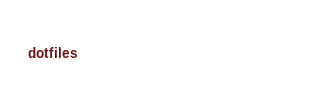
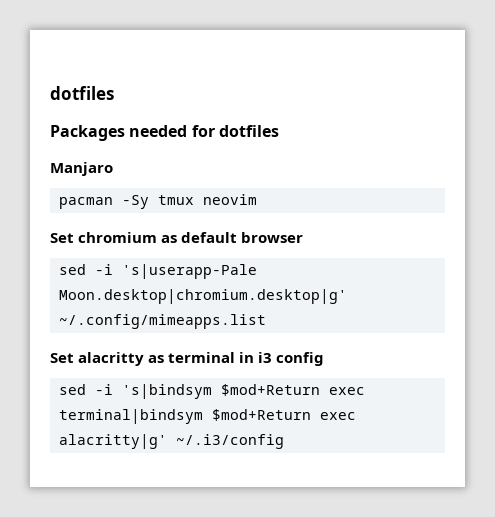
[28,47,78,58] dotfiles -> [50,86,114,100] [50,125,279,141] [50,162,113,176] [58,194,257,209] [50,232,304,243] [58,264,257,279] [58,289,347,304] [58,314,266,329] [50,352,325,366] [58,384,365,399] [58,409,356,424] [58,434,284,449] dotfiles // Packages needed for dotfiles // Manjaro // pacman -Sy tmux neovim // Set chromium as default browser // sed -i 's|userapp-Pale Moon.desktop|chromium.desktop|g' ~/.config/mimeapps.list // Set alacritty as terminal in i3 config // sed -i 's|bindsym $mod+Return exec terminal|bindsym $mod+Return exec alacritty|g' ~/.i3/config

